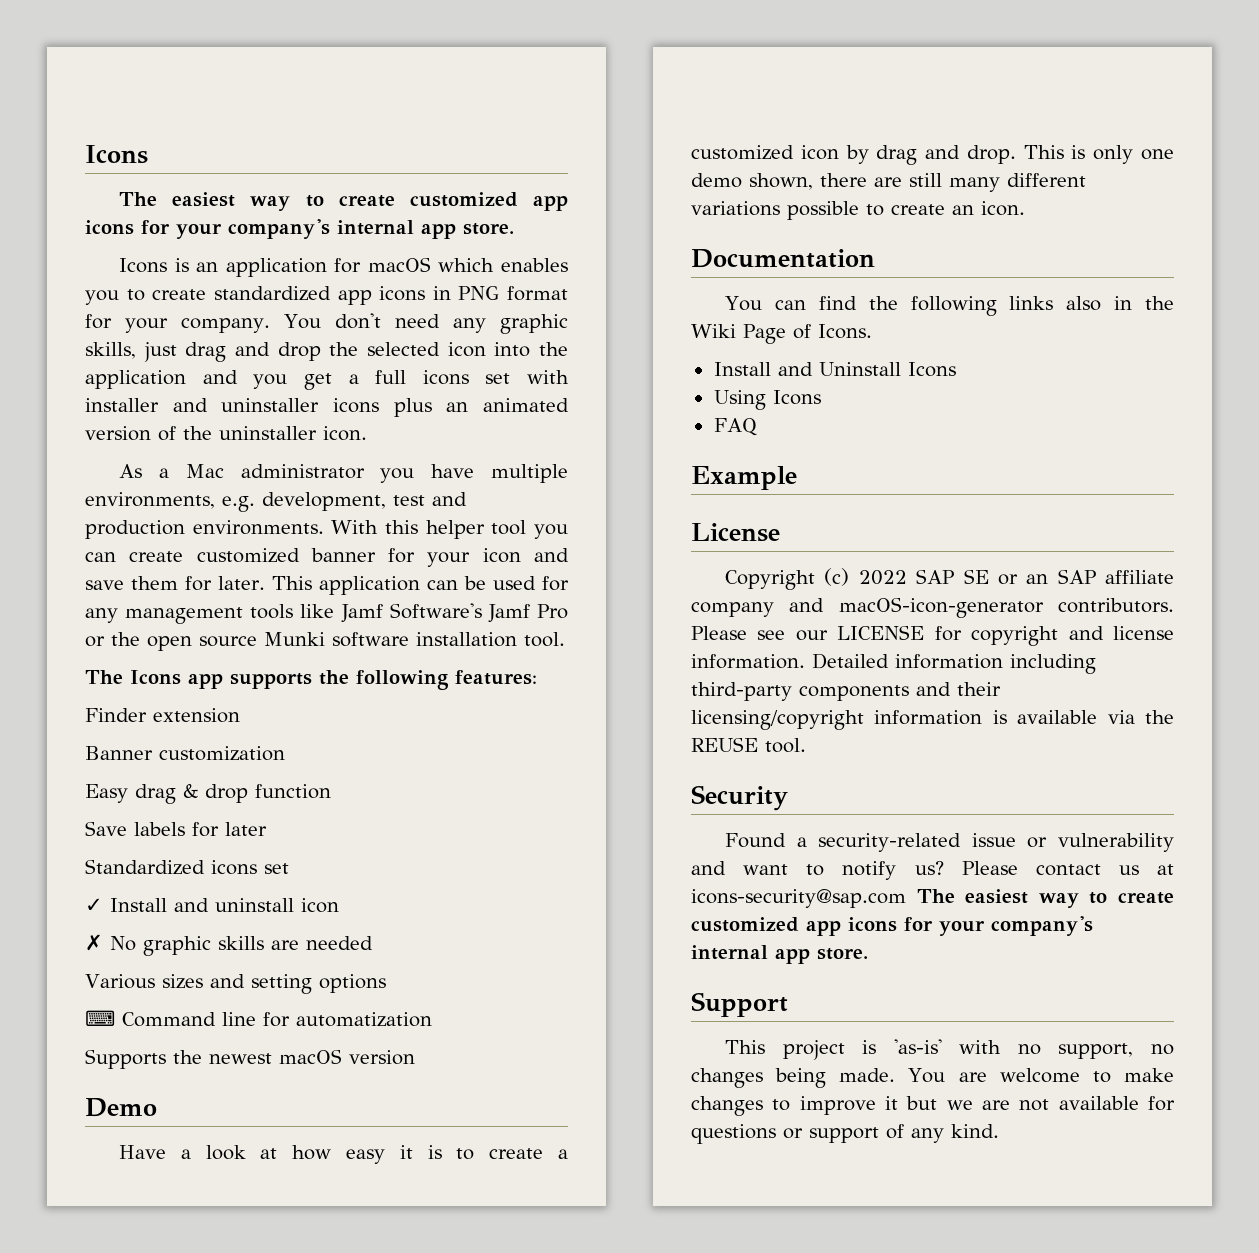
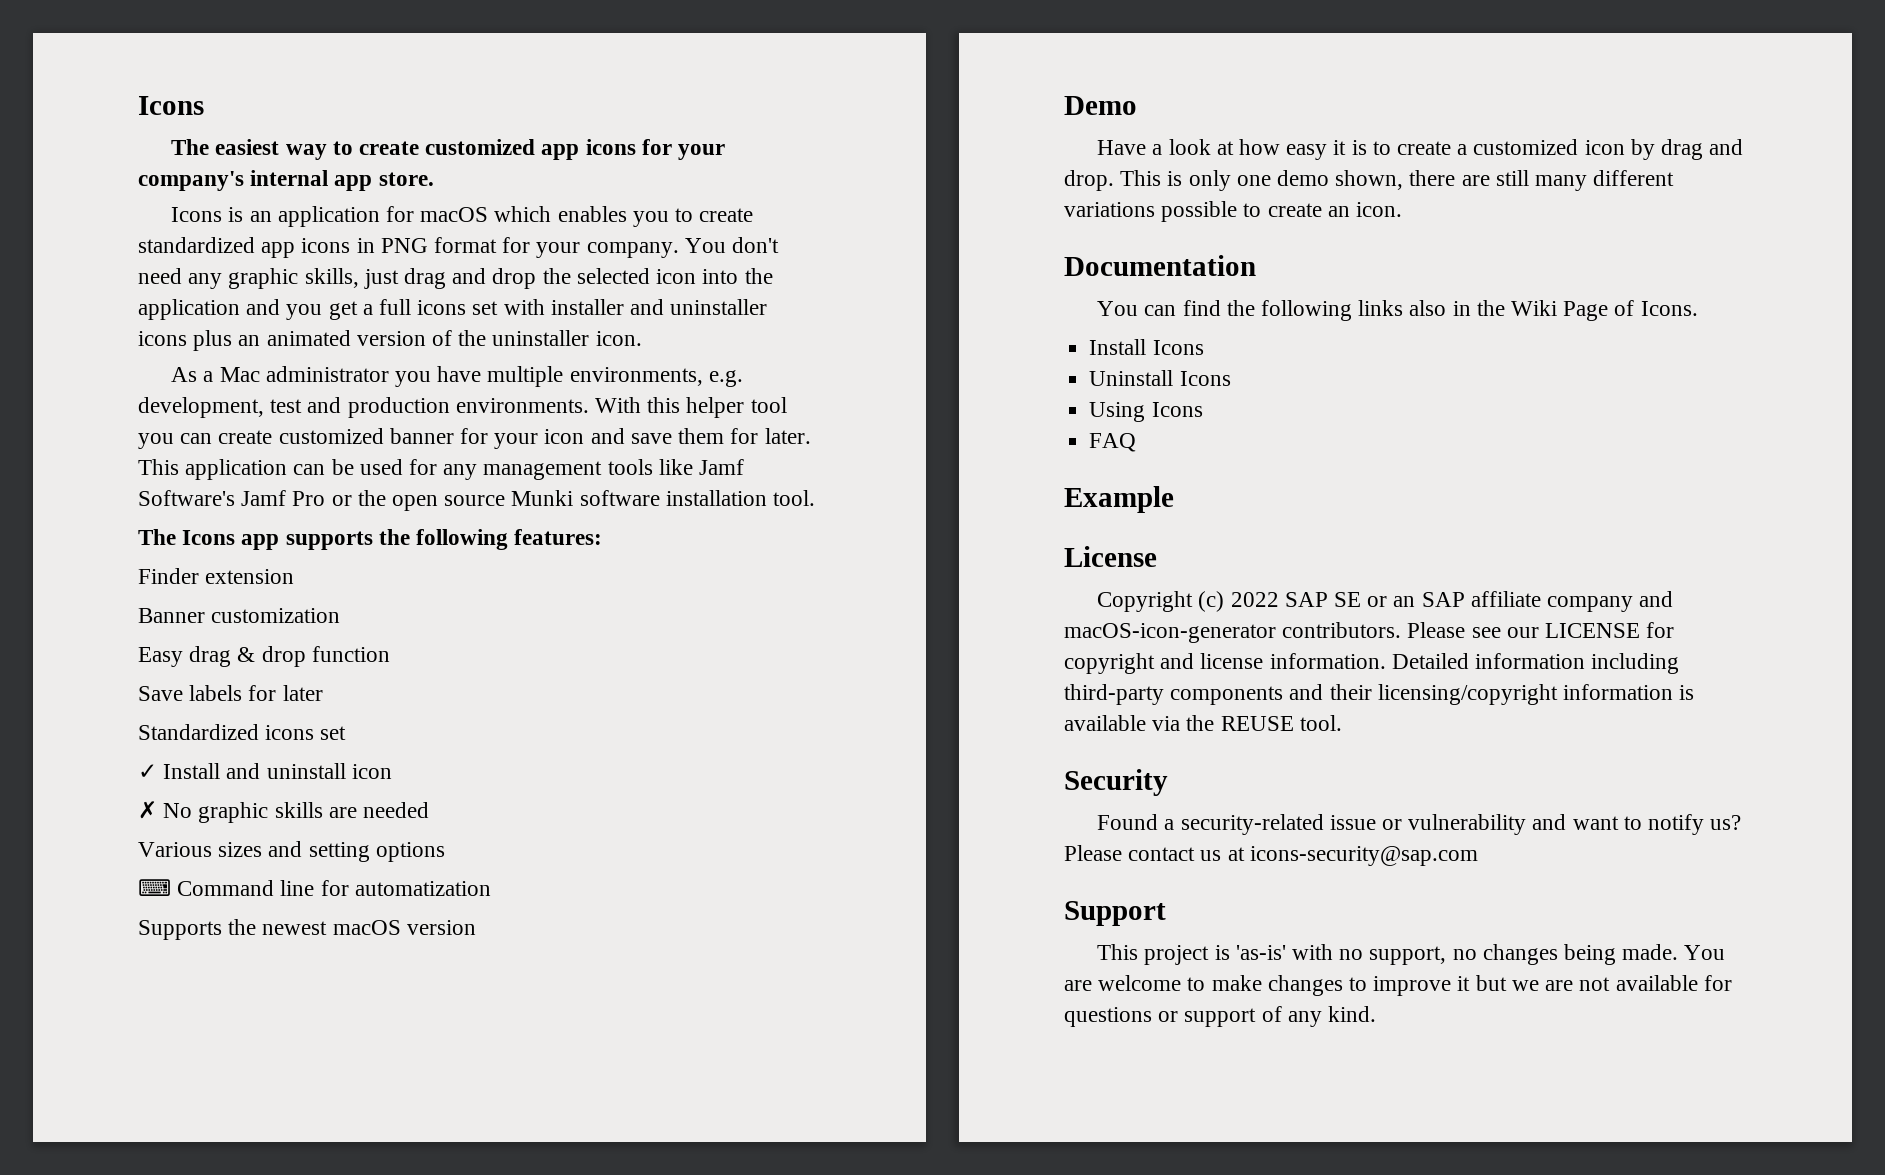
[777,362,813,376] and -> [1152,340,1204,355] Icons //
[916,889,1174,908] [691,916,1093,936] [691,945,868,964] The easiest way to create customized app icons for your company's internal app store. -> (1478, 856) none

